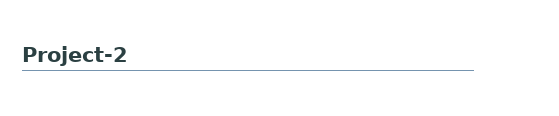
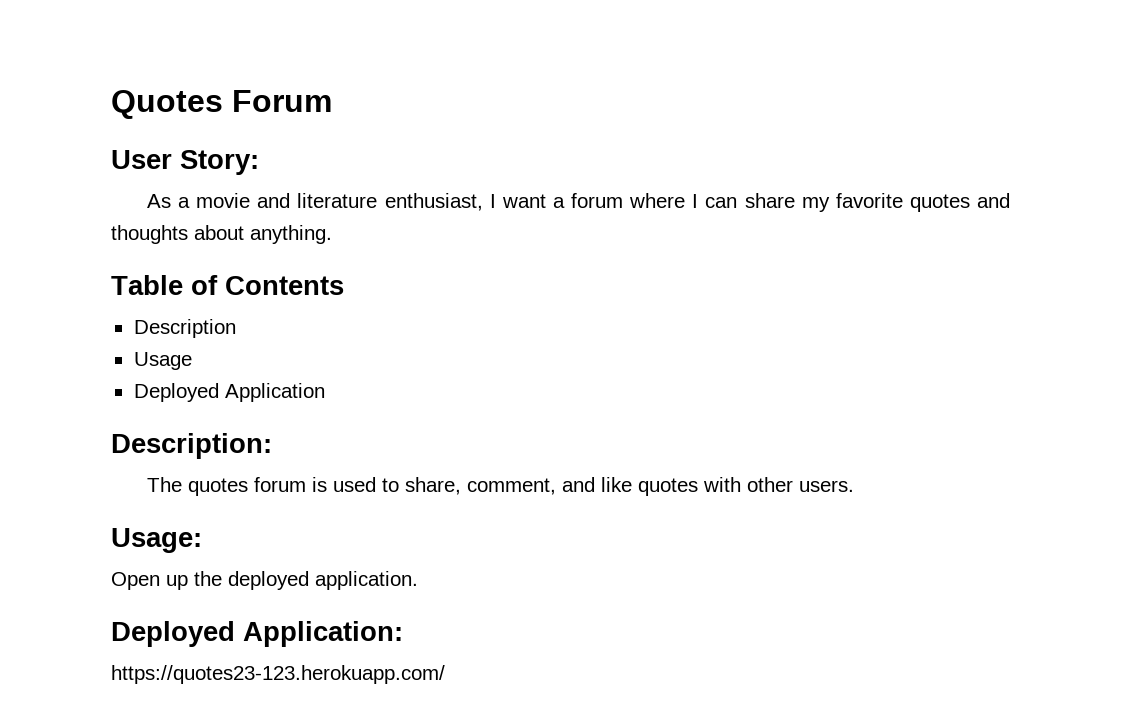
[22,46,128,66] Project-2 -> [111,90,332,119] [111,150,259,175] [146,193,1011,212] [111,225,332,244] [111,275,344,295] [133,319,236,338] [133,352,192,370] [133,383,325,402] [111,433,272,459] [146,477,854,496] [111,528,202,553] [111,571,418,590] [111,621,403,647] [111,665,445,684] Quotes Forum // User Story: // As a movie and literature enthusiast, I want a forum where I can share my favorite quotes and thoughts about anything. // Table of Contents // Description // Usage // Deployed Application // Description: // The quotes forum is used to share, comment, and like quotes with other users. // Usage: // Open up the deployed application. // Deployed Application: // https://quotes23-123.herokuapp.com/

